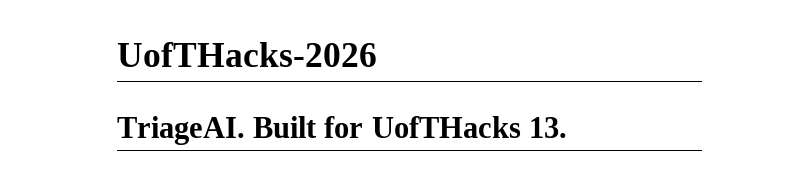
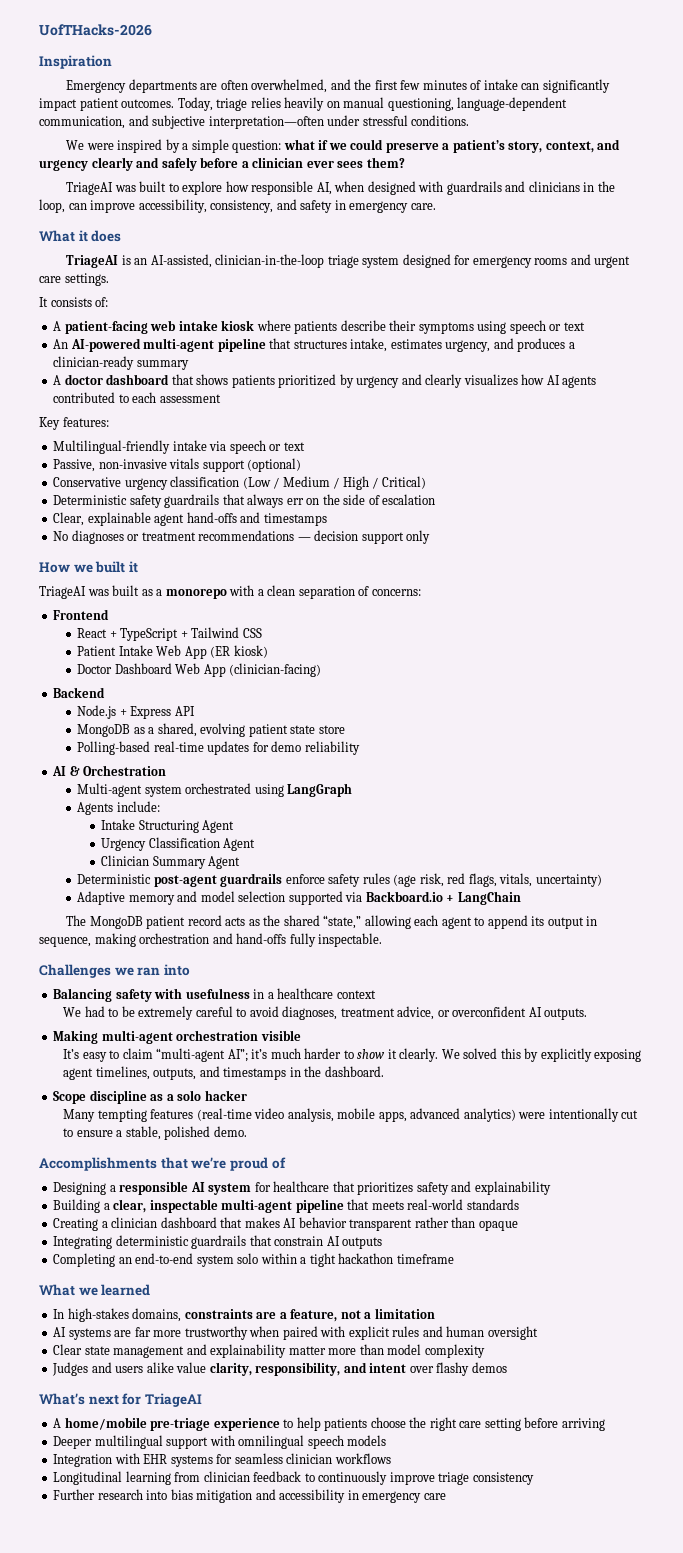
[117,116,567,145] TriageAI. Built for UofTHacks 13. -> [39,55,112,69] [66,79,610,93] [39,97,568,111] [39,115,470,129] [66,139,621,153] [39,157,405,171] [66,181,615,195] [39,199,436,213] [39,230,122,242] [66,254,631,268] [39,273,109,286] [39,297,109,307] [53,320,585,334] [53,338,575,352] [53,356,189,370] [53,374,597,388] [53,392,221,403] [39,417,109,430] [53,440,305,454] [53,458,302,472] [53,476,426,490] [53,494,436,508] [53,512,327,526] [53,530,431,544] [39,561,138,573] [39,585,421,599] [53,609,110,620] [77,627,262,641] [77,645,268,659] [77,663,322,677] [53,687,106,698] [77,705,195,719] [77,723,345,737] [77,741,360,755] [52,765,167,776] [77,783,353,797] [77,801,160,815] [101,819,235,833] [101,837,256,851] [101,855,241,869] [77,873,602,887] [77,891,521,905] [66,915,598,929] [39,933,383,947] [39,964,190,978] [53,988,376,1002] [63,1006,588,1020] [53,1030,301,1044] [63,1048,642,1062] [63,1066,384,1080] [53,1090,247,1104] [63,1108,639,1122] [63,1126,247,1140] [39,1157,286,1171] [53,1181,551,1195] [53,1199,519,1213] [53,1217,518,1231] [53,1235,383,1249] [53,1253,454,1267] [39,1284,151,1296] [53,1308,435,1322] [53,1326,538,1340] [53,1344,485,1358] [52,1362,507,1376] [39,1393,202,1407] [53,1417,605,1431] [53,1435,387,1449] [53,1453,391,1467] [53,1471,534,1485] [53,1489,446,1503] Inspiration // Emergency departments are often overwhelmed, and the first few minutes of intake can significantly impact patient outcomes. Today, triage relies heavily on manual questioning, language-dependent communication, and subjective interpretation—often under stressful conditions. // We were inspired by a simple question: what if we could preserve a patient’s story, context, and urgency clearly and safely before a clinician ever sees them? // TriageAI was built to explore how responsible AI, when designed with guardrails and clinicians in the loop, can improve accessibility, consistency, and safety in emergency care. // What it does // TriageAI is an AI-assisted, clinician-in-the-loop triage system designed for emergency rooms and urgent care settings. // It consists of: // A patient-facing web intake kiosk where patients describe their symptoms using speech or text // An AI-powered multi-agent pipeline that structures intake, estimates urgency, and produces a clinician-ready summary // A doctor dashboard that shows patients prioritized by urgency and clearly visualizes how AI agents contributed to each assessment // Key features: // Multilingual-friendly intake via speech or text // Passive, non-invasive vitals support (optional) // Conservative urgency classification (Low / Medium / High / Critical) // Deterministic safety guardrails that always err on the side of escalation // Clear, explainable agent hand-offs and timestamps // No diagnoses or treatment recommendations — decision support only // How we built it // TriageAI was built as a monorepo with a clean separation of concerns: // Frontend // React + TypeScript + Tailwind CSS // Patient Intake Web App (ER kiosk) // Doctor Dashboard Web App (clinician-facing) // Backend // Node.js + Express API // MongoDB as a shared, evolving patient state store // Polling-based real-time updates for demo reliability // AI & Orchestration // Multi-agent system orchestrated using LangGraph // Agents include: // Intake Structuring Agent // Urgency Classification Agent // Clinician Summary Agent // Deterministic post-agent guardrails enforce safety rules (age risk, red flags, vitals, uncertainty) // Adaptive memory and model selection supported via Backboard.io + LangChain // The MongoDB patient record acts as the shared “state,” allowing each agent to append its output in sequence, making orchestration and hand-offs fully inspectable. // Challenges we ran into // Balancing safety with usefulness in a healthcare context // We had to be extremely careful to avoid diagnoses, treatment advice, or overconfident AI outputs. // Making multi-agent orchestration visible // It’s easy to claim “multi-agent AI”; it’s much harder to show it clearly. We solved this by explicitly exposing agent timelines, outputs, and timestamps in the dashboard. // Scope discipline as a solo hacker // Many tempting features (real-time video analysis, mobile apps, advanced analytics) were intentionally cut to ensure a stable, polished demo. // Accomplishments that we’re proud of // Designing a responsible AI system for healthcare that prioritizes safety and explainability // Building a clear, inspectable multi-agent pipeline that meets real-world standards // Creating a clinician dashboard that makes AI behavior transparent rather than opaque // Integrating deterministic guardrails that constrain AI outputs // Completing an end-to-end system solo within a tight hackathon timeframe // What we learned // In high-stakes domains, constraints are a feature, not a limitation // AI systems are far more trustworthy when paired with explicit rules and human oversight // Clear state management and explainability matter more than model complexity // Judges and users alike value clarity, responsibility, and intent over flashy demos // What’s next for TriageAI // A home/mobile pre-triage experience to help patients choose the right care setting before arriving // Deeper multilingual support with omnilingual speech models // Integration with EHR systems for seamless clinician workflows // Longitudinal learning from clinician feedback to continuously improve triage consistency // Further research into bias mitigation and accessibility in emergency care

